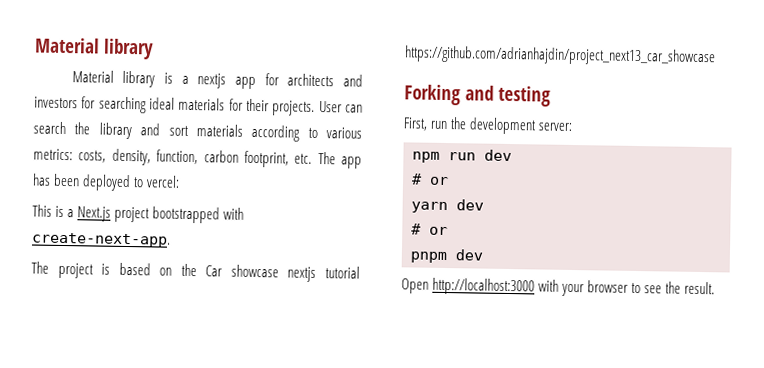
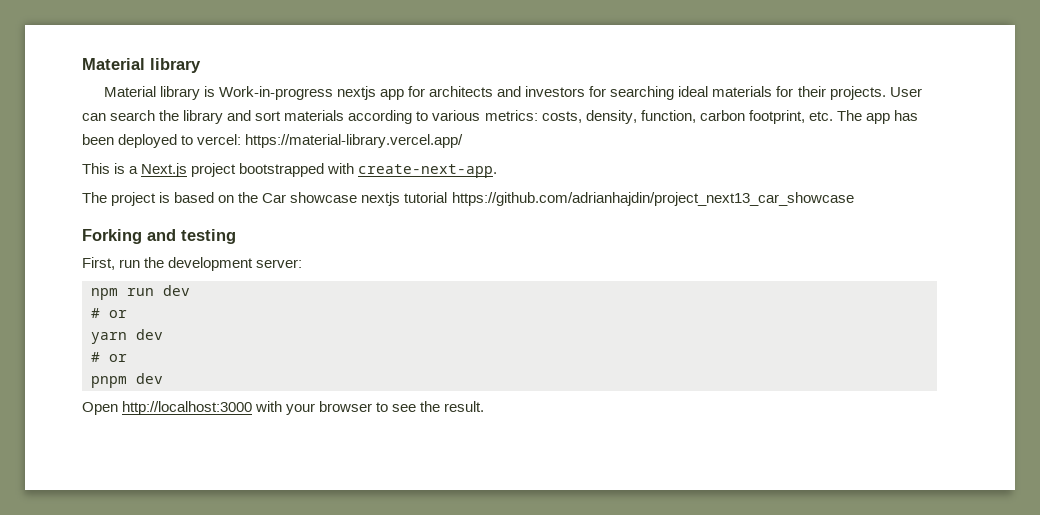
[181,75,189,84] a -> [218,86,333,100] Work-in-progress
(181, 181) none -> [245,134,464,148] https://material-library.vercel.app/

